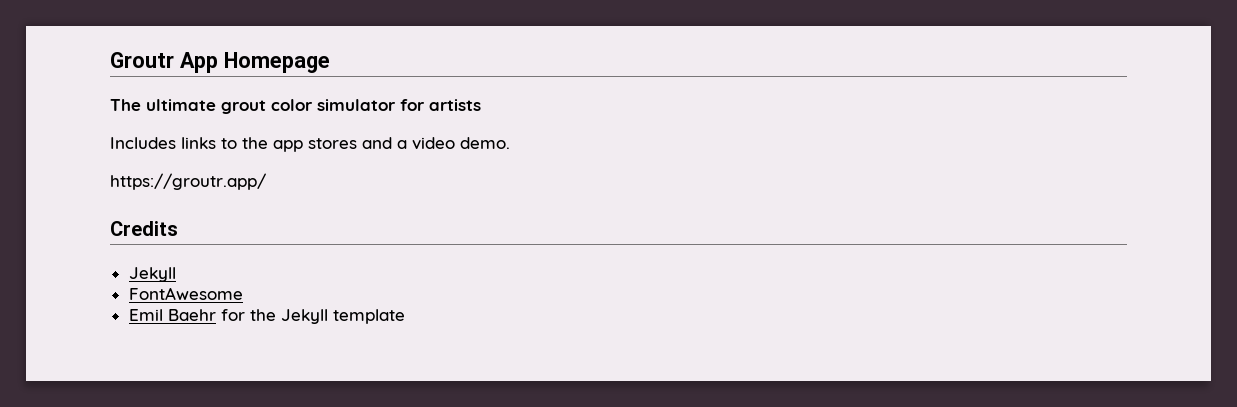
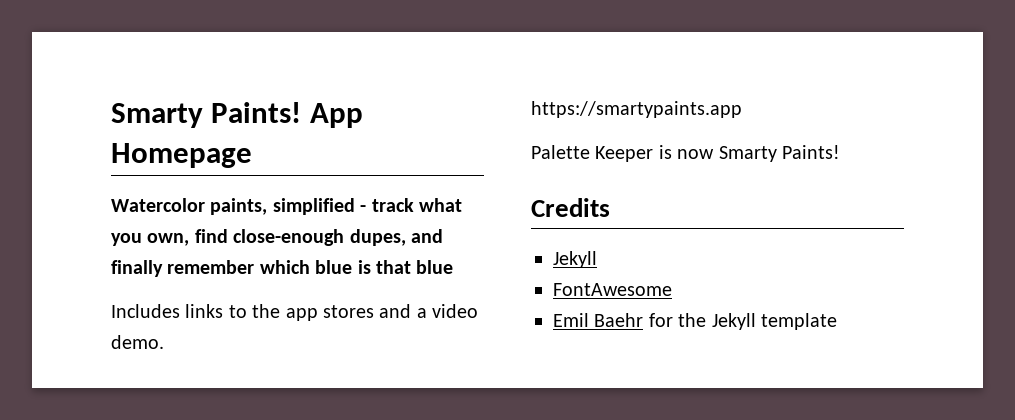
[110,52,174,68] Groutr -> [111,102,302,128] Smarty Paints!
[110,99,481,114] The ultimate grout color simulator for artists -> [111,198,462,215] [111,229,443,246] [111,260,454,277] Watercolor paints, simplified - track what you own, find close-enough dupes, and finally remember which blue is that blue
[110,173,266,190] https://groutr.app/ -> [531,101,742,118] [531,145,840,162] https://smartypaints.app // Palette Keeper is now Smarty Paints!

